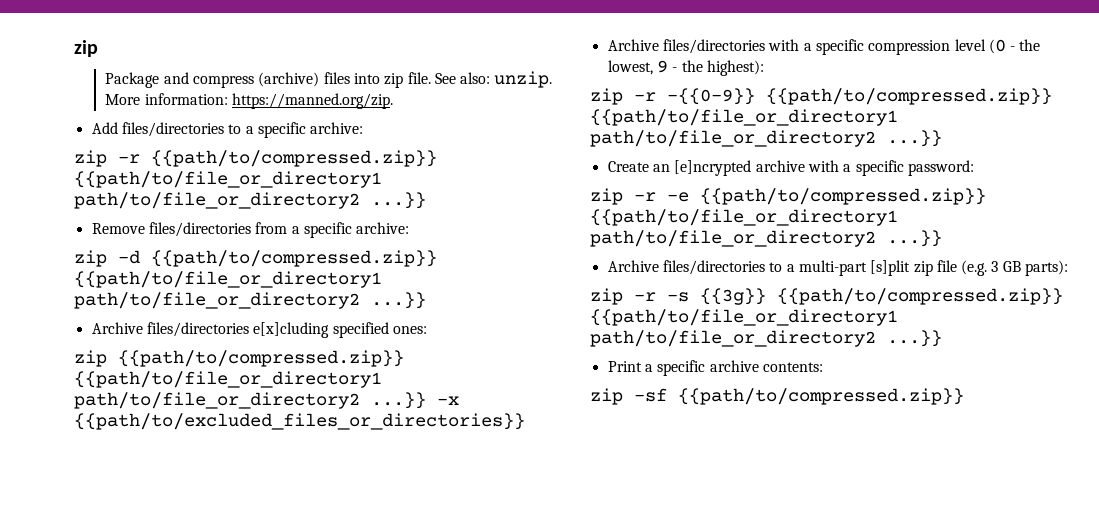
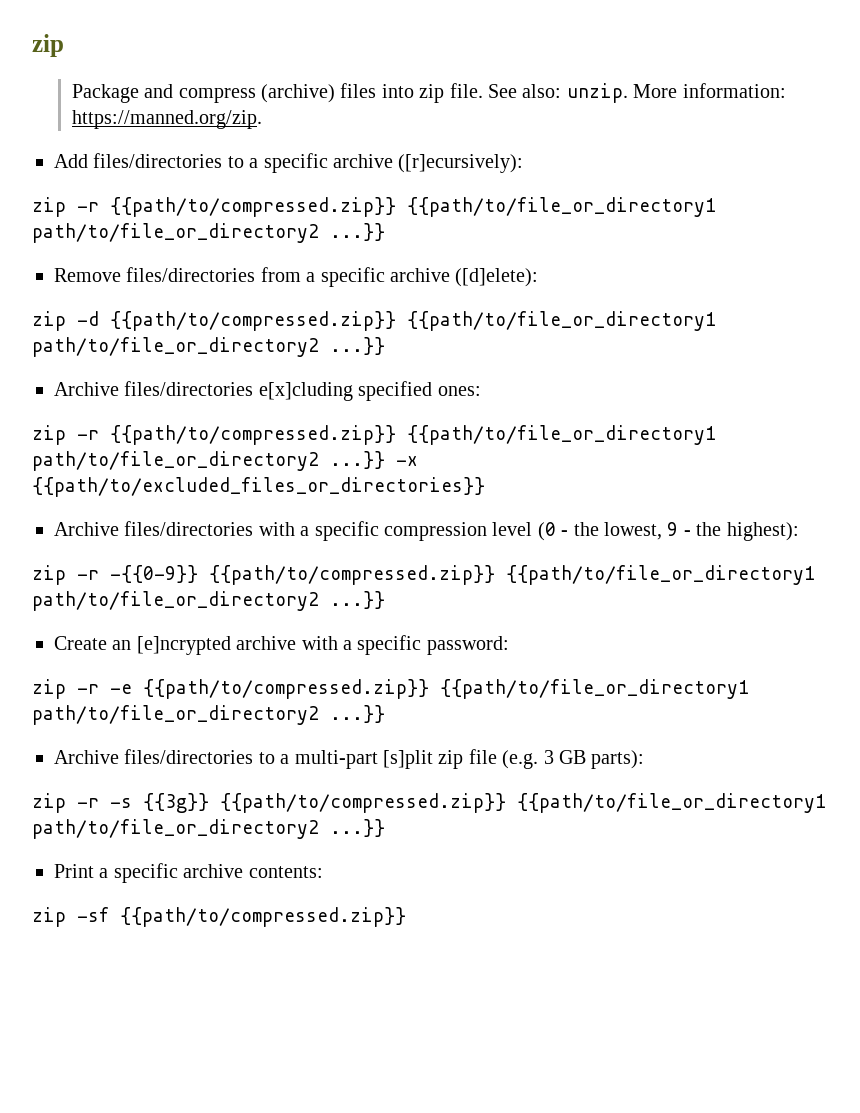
[310,122,364,134] archive: -> [333,154,524,173] archive ([r]ecursively):
[356,222,410,234] archive: -> [389,268,539,287] archive ([d]elete):
(107, 358) none -> [77,430,99,440] -r

